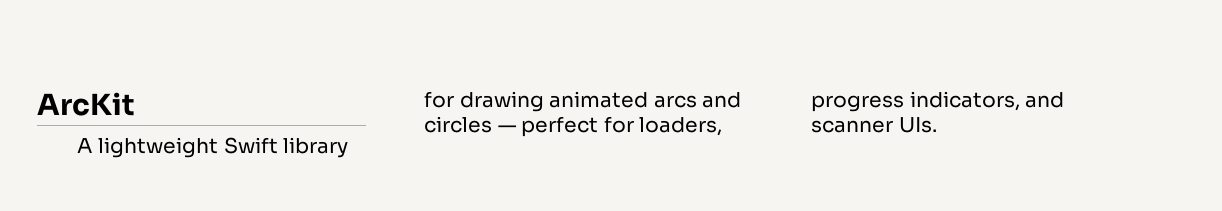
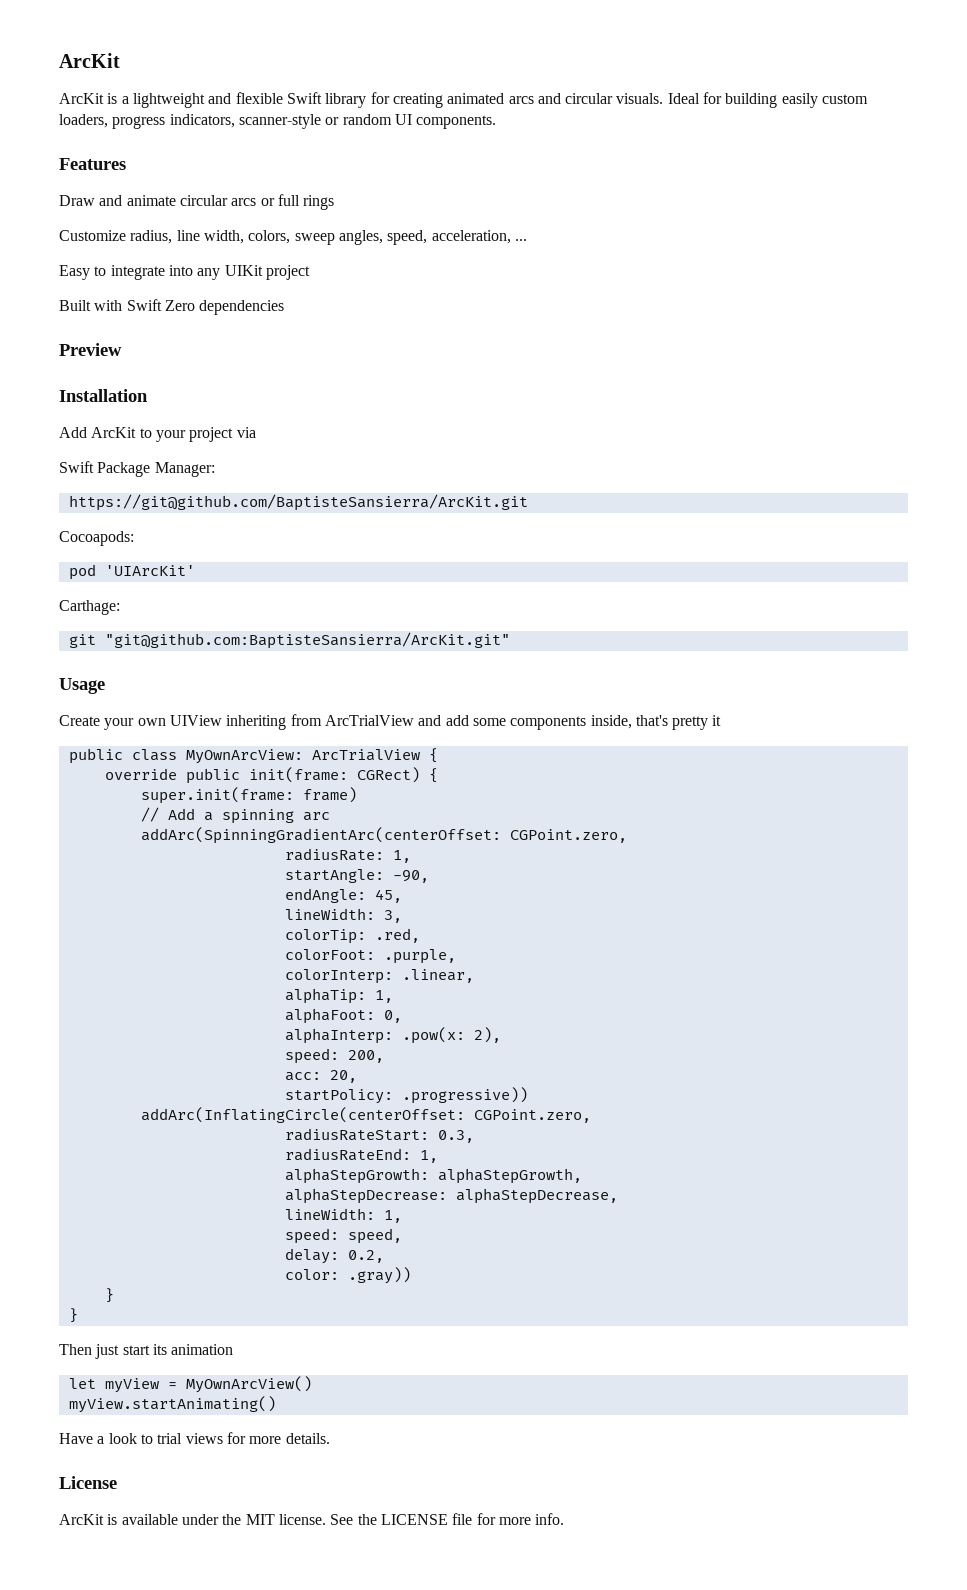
[76,137,219,158] A lightweight -> [59,92,283,108] ArcKit is a lightweight and flexible
[459,91,544,112] drawing -> [392,93,443,108] creating
[424,116,723,137] [811,91,1065,112] [811,117,937,133] circles — perfect for loaders, progress indicators, and scanner UIs. -> [565,92,869,108] [59,114,497,129] [59,158,126,170] [59,194,335,210] [59,230,527,245] [59,265,310,280] [59,299,285,315] [59,343,122,356] [59,389,148,402] [59,427,256,442] [59,461,215,477] [68,494,528,511] [59,531,134,546] [68,564,195,580] [59,600,120,615] [68,632,510,649] [59,678,105,694] [59,714,722,730] [68,748,438,764] [104,767,438,784] [140,787,357,804] [140,807,330,824] [140,827,627,844] [284,848,411,863] [284,869,429,883] [284,888,402,903] [284,908,402,923] [284,928,420,944] [284,949,456,964] [284,969,474,984] [284,988,393,1004] [284,1008,402,1024] [284,1027,501,1044] [284,1048,384,1064] [284,1070,357,1083] [284,1087,528,1104] [140,1107,591,1123] [284,1128,474,1143] [284,1148,438,1163] [284,1168,582,1184] [284,1188,618,1204] [284,1208,402,1223] [284,1228,402,1244] [284,1248,384,1264] [284,1267,411,1284] [104,1288,114,1303] [68,1308,78,1323] [59,1344,234,1359] [68,1376,312,1393] [68,1396,276,1413] [59,1432,330,1444] [59,1476,117,1489] [59,1513,565,1525] circular visuals. Ideal for building easily custom loaders, progress indicators, scanner-style or random UI components. // Features // Draw and animate circular arcs or full rings // Customize radius, line width, colors, sweep angles, speed, acceleration, ... // Easy to integrate into any UIKit project // Built with Swift Zero dependencies // Preview // Installation // Add ArcKit to your project via // Swift Package Manager: // https://git@github.com/BaptisteSansierra/ArcKit.git // Cocoapods: // pod 'UIArcKit' // Carthage: // git "git@github.com:BaptisteSansierra/ArcKit.git" // Usage // Create your own UIView inheriting from ArcTrialView and add some components inside, that's pretty it // public class MyOwnArcView: ArcTrialView { // override public init(frame: CGRect) { // super.init(frame: frame) // // Add a spinning arc // addArc(SpinningGradientArc(centerOffset: CGPoint.zero, // radiusRate: 1, // startAngle: -90, // endAngle: 45, // lineWidth: 3, // colorTip: .red, // colorFoot: .purple, // colorInterp: .linear, // alphaTip: 1, // alphaFoot: 0, // alphaInterp: .pow(x: 2), // speed: 200, // acc: 20, // startPolicy: .progressive)) // addArc(InflatingCircle(centerOffset: CGPoint.zero, // radiusRateStart: 0.3, // radiusRateEnd: 1, // alphaStepGrowth: alphaStepGrowth, // alphaStepDecrease: alphaStepDecrease, // lineWidth: 1, // speed: speed, // delay: 0.2, // color: .gray)) // } // } // Then just start its animation // let myView = MyOwnArcView() // myView.startAnimating() // Have a look to trial views for more details. // License // ArcKit is available under the MIT license. See the LICENSE file for more info.

